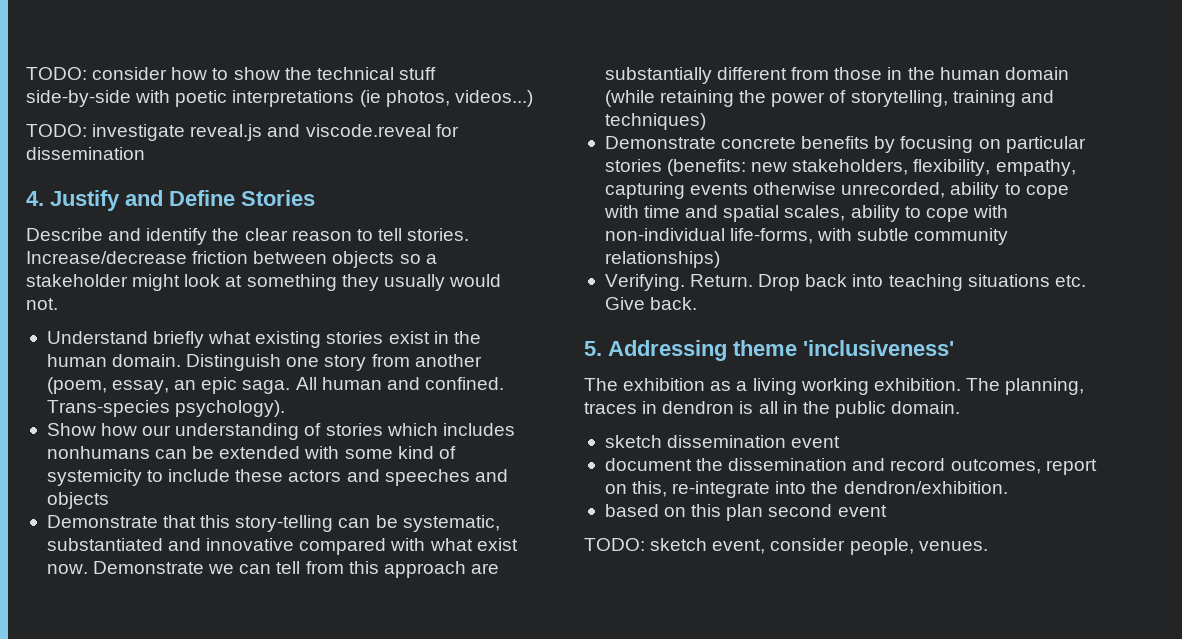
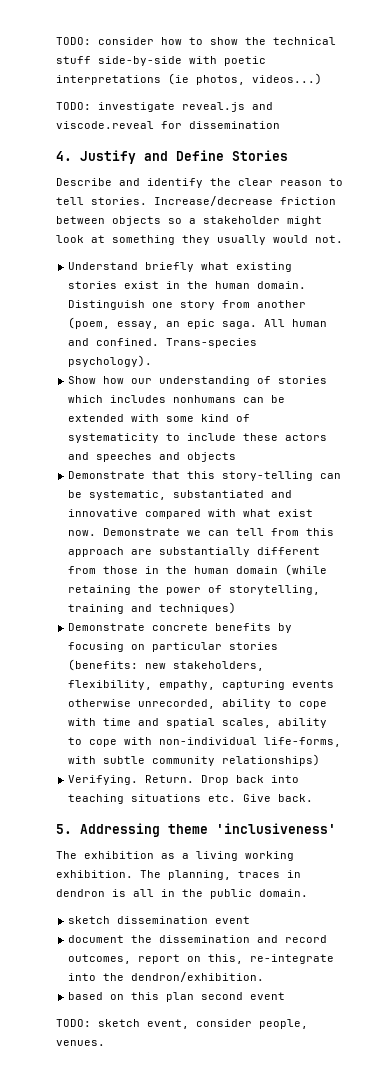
[46,469,142,486] systemicity -> [68,433,160,443] systematicity

